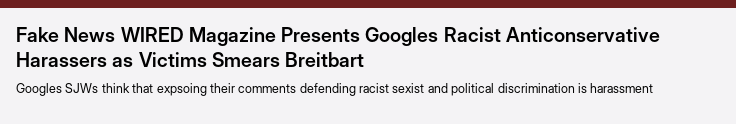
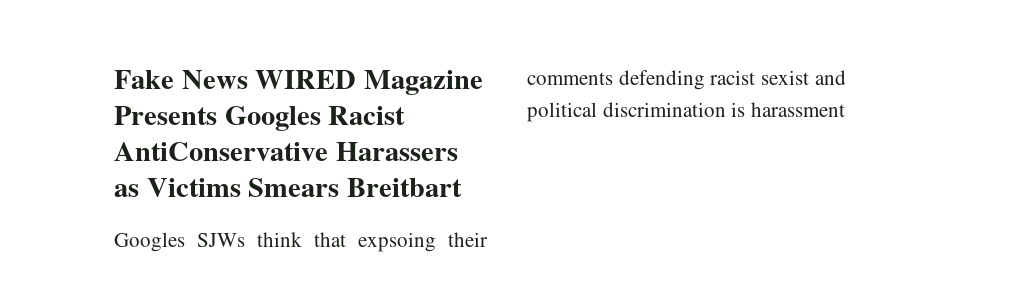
[505,27,660,42] Anticonservative -> [114,142,328,161] AntiConservative

